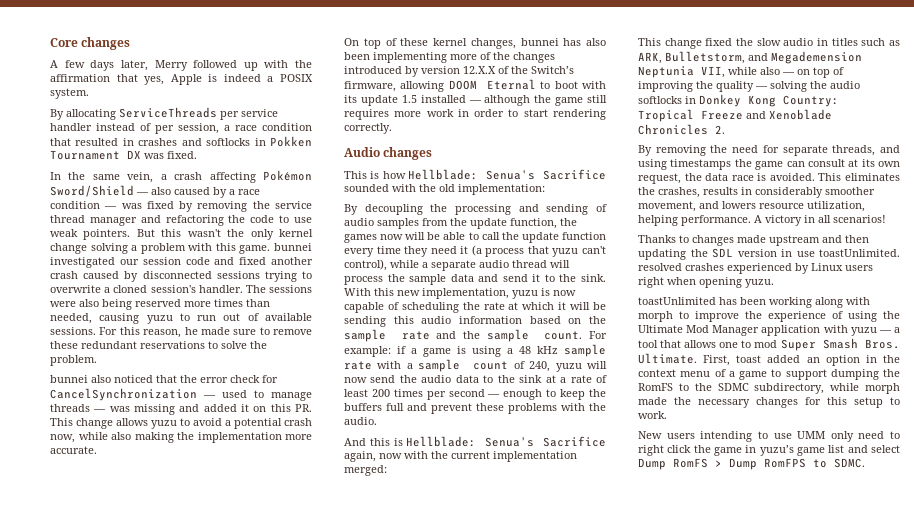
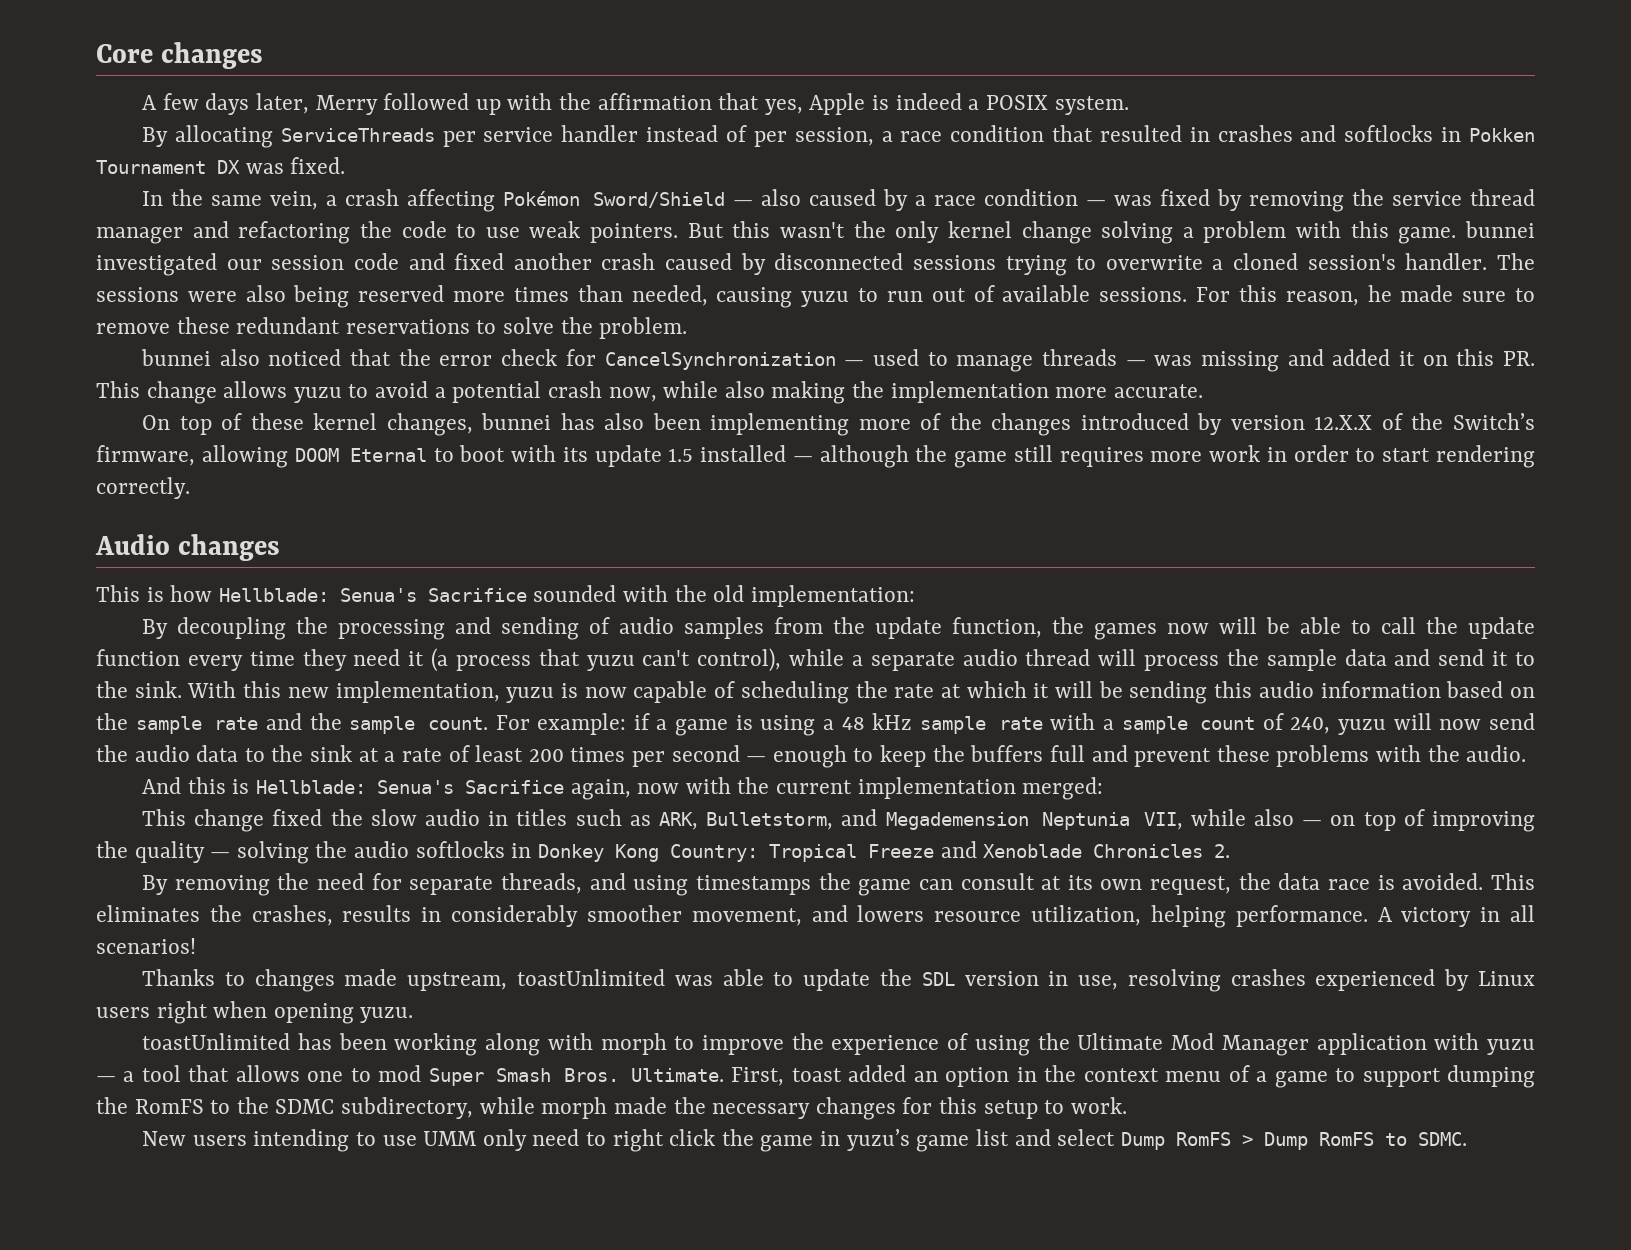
[769,235,869,246] [638,249,686,260] upstream and then updating -> [407,969,871,991] upstream, toastUnlimited was able to update
[796,249,900,257] [638,263,682,271] use toastUnlimited. resolved -> [1078,969,1221,992] use, resolving
[764,458,806,468] RomFPS -> [1318,1132,1374,1146] RomFS

